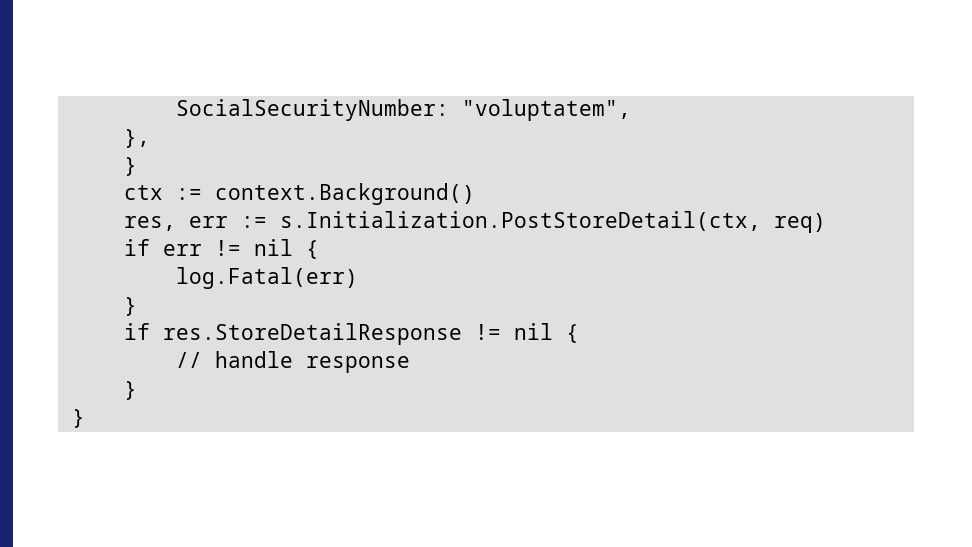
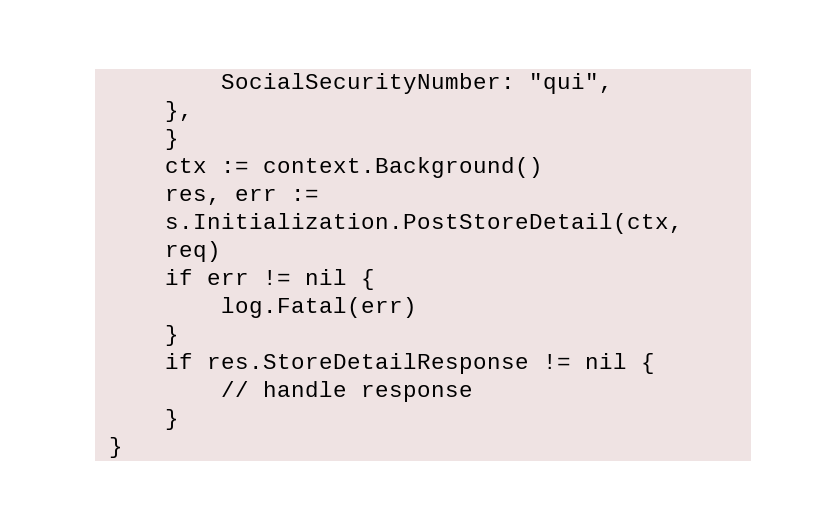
[461,99,631,121] "voluptatem", -> [528,73,613,94] "qui",

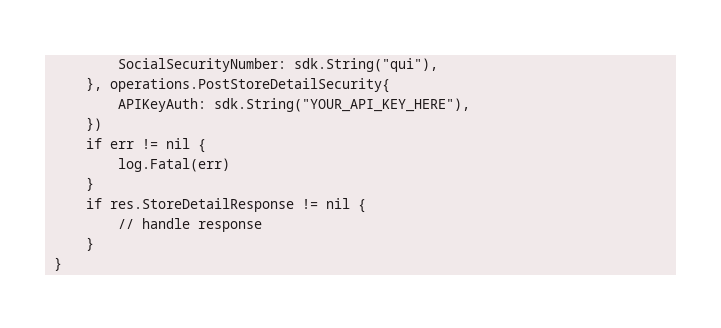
[528,73,613,94] "qui", -> [294,58,439,72] sdk.String("qui"),
[164,129,179,150] [164,157,543,178] [164,188,319,205] [164,213,683,234] [164,241,221,262] // } // ctx := context.Background() // res, err := s.Initialization.PostStoreDetail(ctx, req) -> [110,78,391,93] [118,98,471,112] [86,117,103,131] operations.PostStoreDetailSecurity{ // APIKeyAuth: sdk.String("YOUR_API_KEY_HERE"), // })

